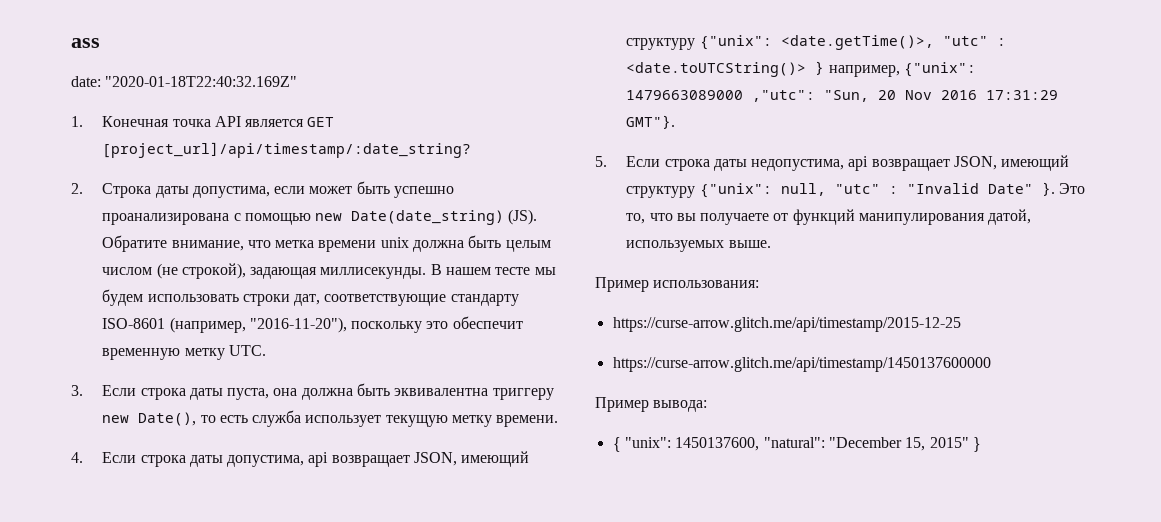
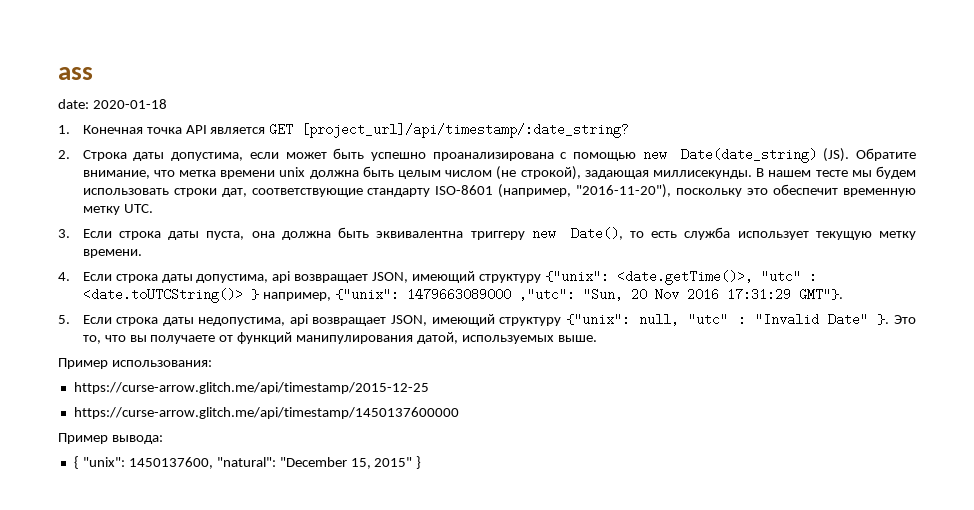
[105,76,298,87] "2020-01-18T22:40:32.169Z" -> [92,99,167,109] 2020-01-18

